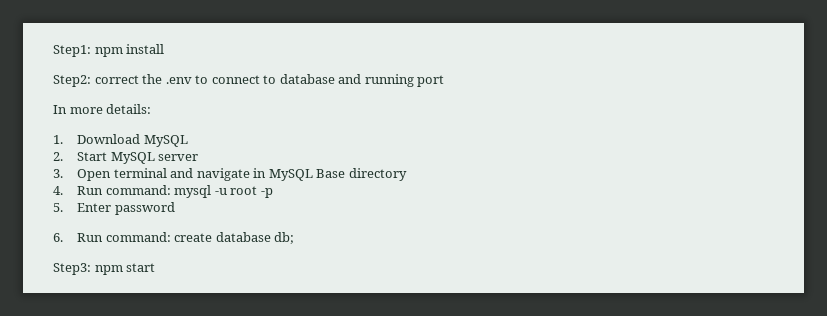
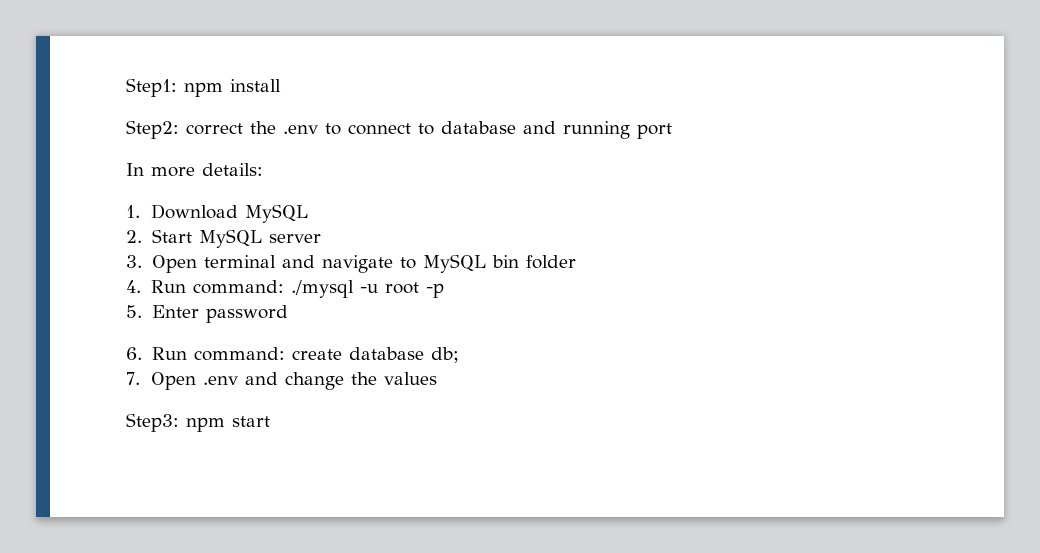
[253,168,407,181] in MySQL Base directory -> [399,254,576,273] to MySQL bin folder
[174,185,212,198] mysql -> [291,280,355,298] ./mysql
(295, 238) none -> [126,372,438,390] // 7. Open .env and change the values

